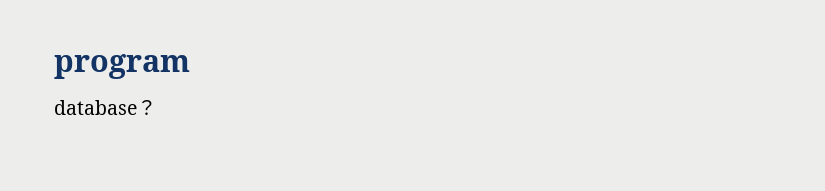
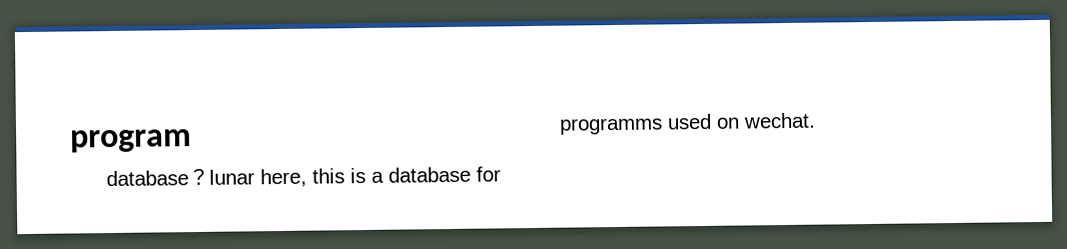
(157, 107) none -> [209,166,502,188] [559,112,816,135] lunar here, this is a database for programms used on wechat.

